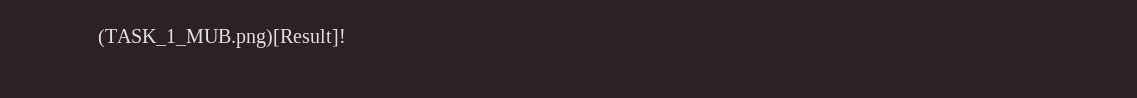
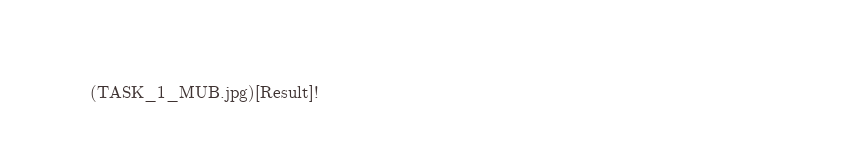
[98,29,346,48] (TASK_1_MUB.png)[Result]! -> [90,85,319,102] (TASK_1_MUB.jpg)[Result]!

